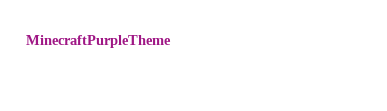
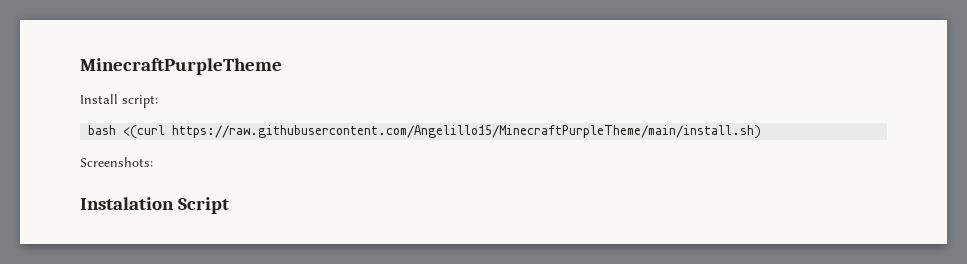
(171, 41) none -> [80,94,158,108] [88,125,762,139] [80,157,153,167] [80,197,230,214] // Install script: // bash <(curl https://raw.githubusercontent.com/Angelillo15/MinecraftPurpleTheme/main/install.sh) // Screenshots: // Instalation Script

